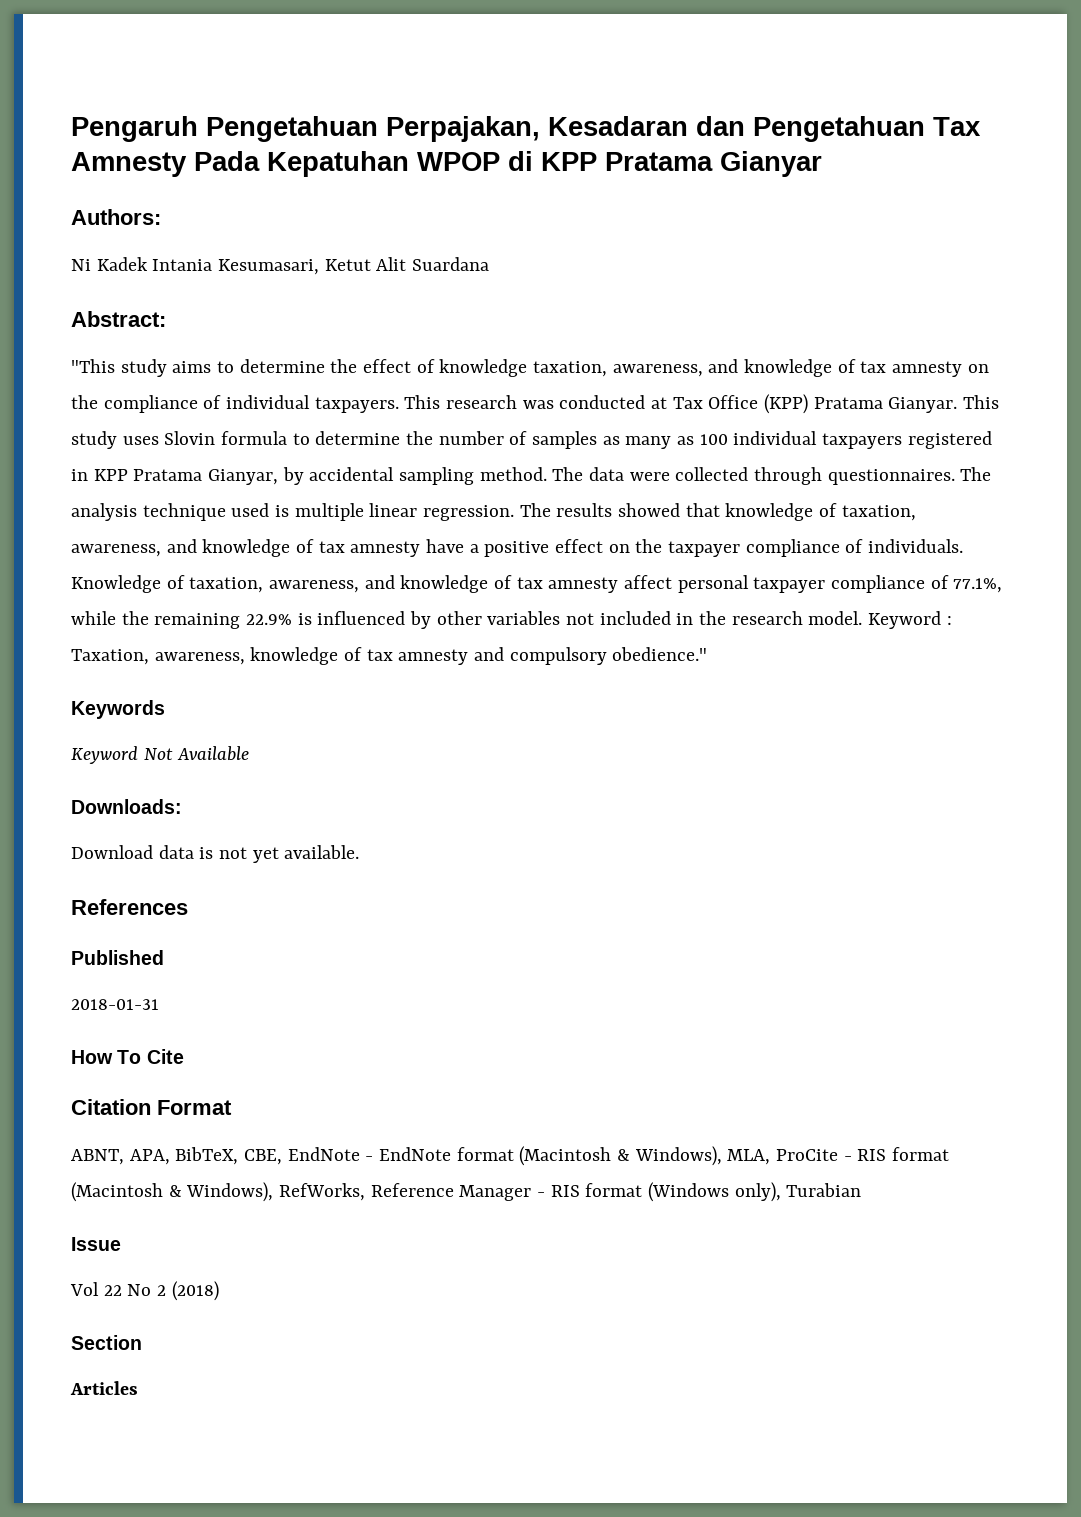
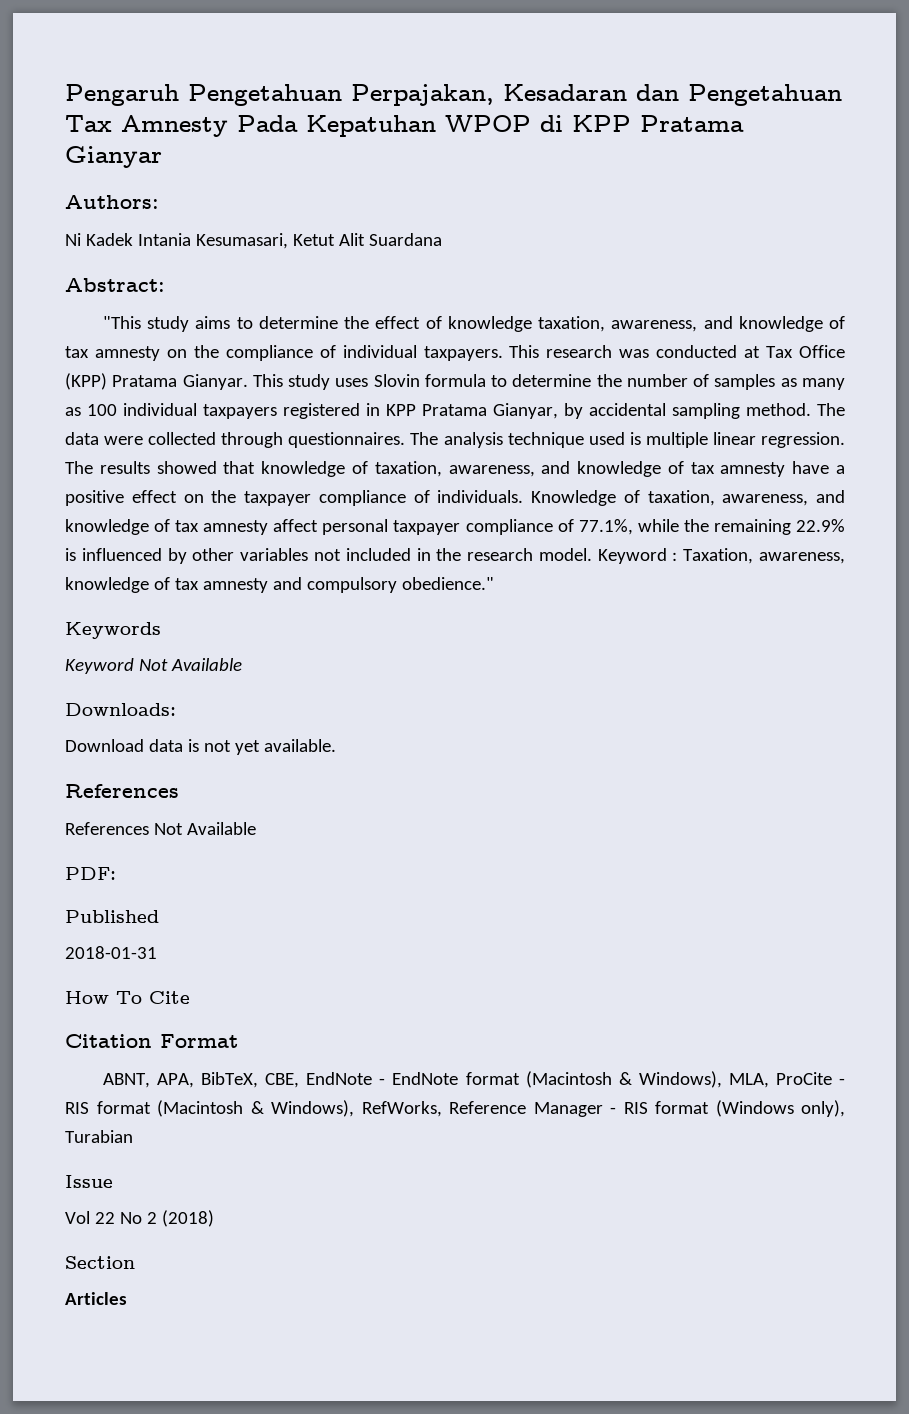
(188, 907) none -> [65,822,256,835] [65,867,116,880] // References Not Available // PDF:

